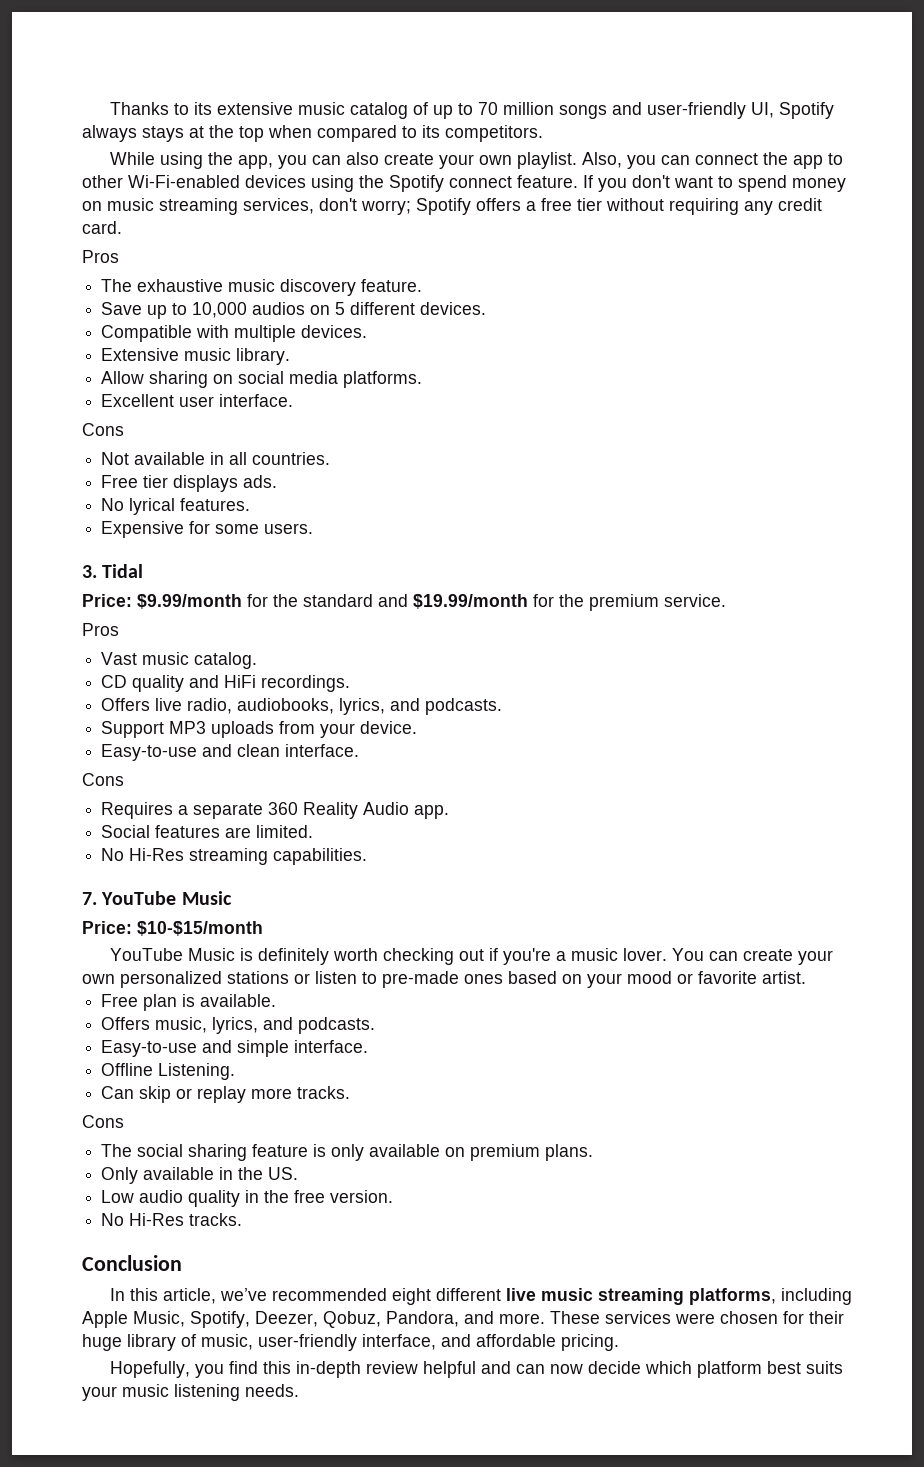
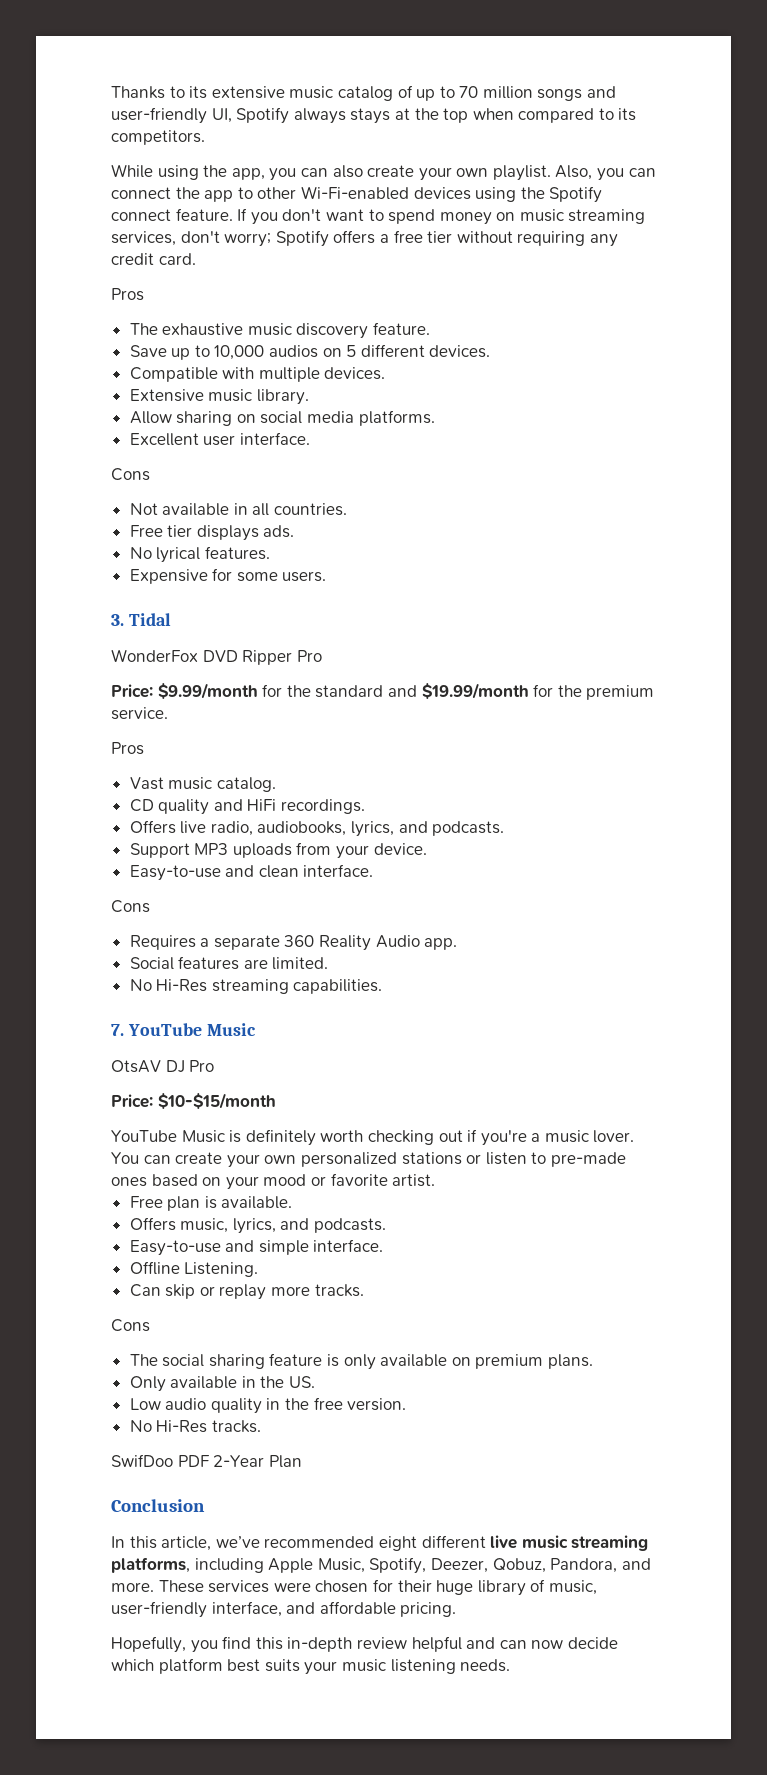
(144, 571) none -> [111,649,322,665] // WonderFox DVD Ripper Pro
(232, 898) none -> [111,1060,215,1073] // OtsAV DJ Pro
(243, 1219) none -> [111,1454,302,1468] // SwifDoo PDF 2-Year Plan

